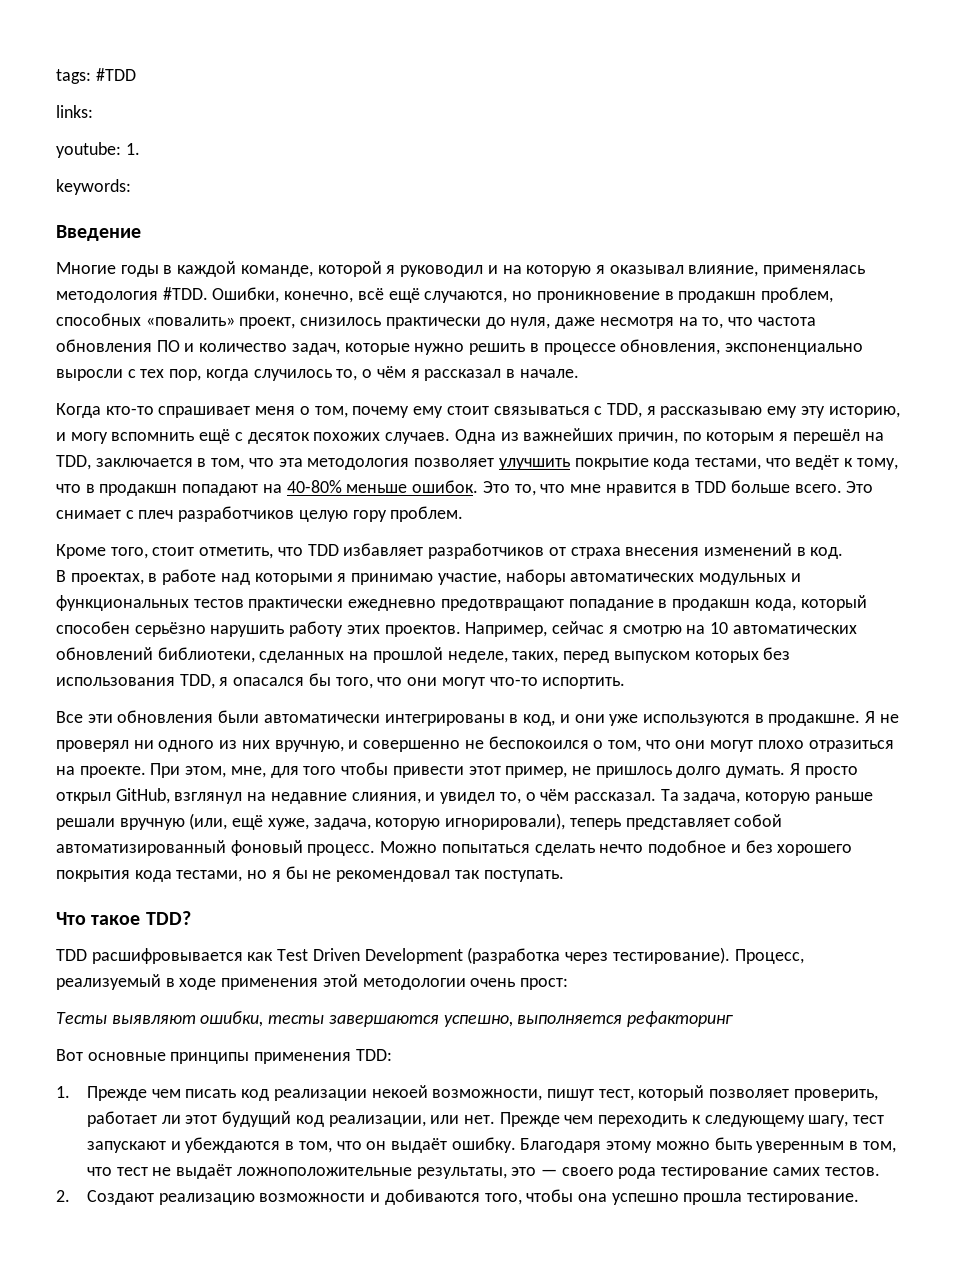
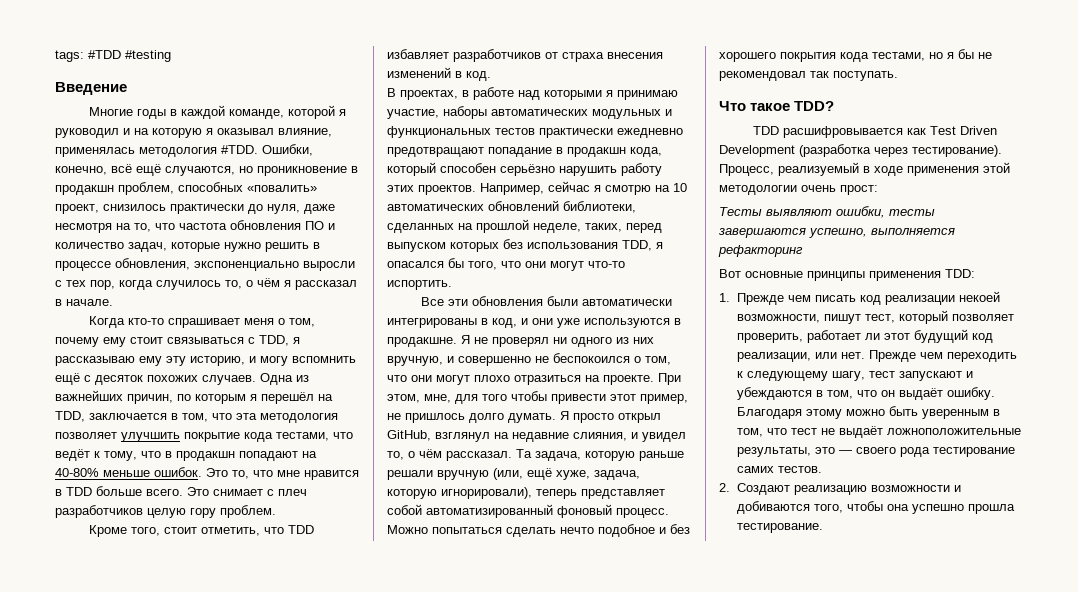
[56,105,93,118] [56,142,140,158] [56,179,131,195] // links: // youtube: 1. // keywords: -> [125,50,171,62] #testing

